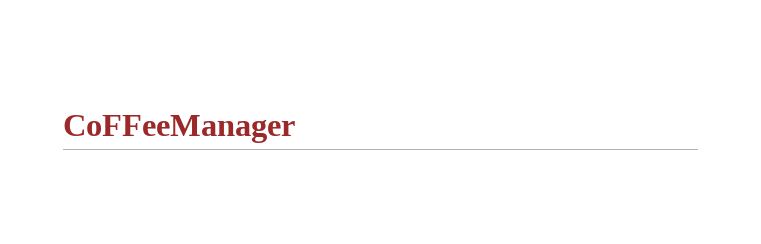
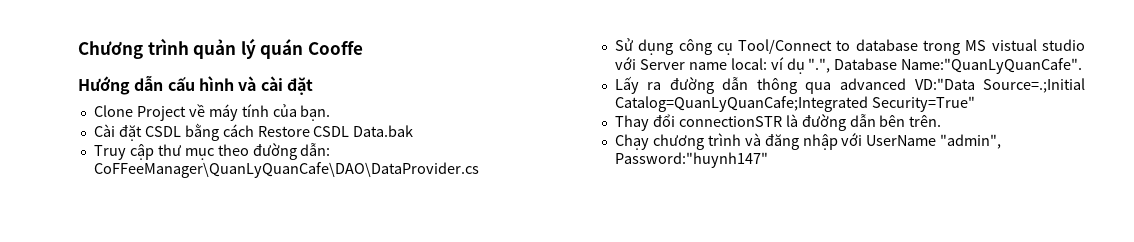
[63,115,295,143] CoFFeeManager -> [78,38,363,59] [78,75,313,95] [93,104,331,121] [93,123,414,141] [93,143,331,160] [93,162,479,178] [614,38,1085,55] [614,57,1083,74] [614,76,1085,94] [614,96,975,112] [614,114,942,131] [614,133,1002,150] [614,152,768,168] Chương trình quản lý quán Cooffe // Hướng dẫn cấu hình và cài đặt // Clone Project về máy tính của bạn. // Cài đặt CSDL bằng cách Restore CSDL Data.bak // Truy cập thư mục theo đường dẫn: CoFFeeManager\QuanLyQuanCafe\DAO\DataProvider.cs // Sử dụng công cụ Tool/Connect to database trong MS vistual studio với Server name local: ví dụ ".", Database Name:"QuanLyQuanCafe". // Lấy ra đường dẫn thông qua advanced VD:"Data Source=.;Initial Catalog=QuanLyQuanCafe;Integrated Security=True" // Thay đổi connectionSTR là đường dẫn bên trên. // Chạy chương trình và đăng nhập với UserName "admin", Password:"huynh147"

